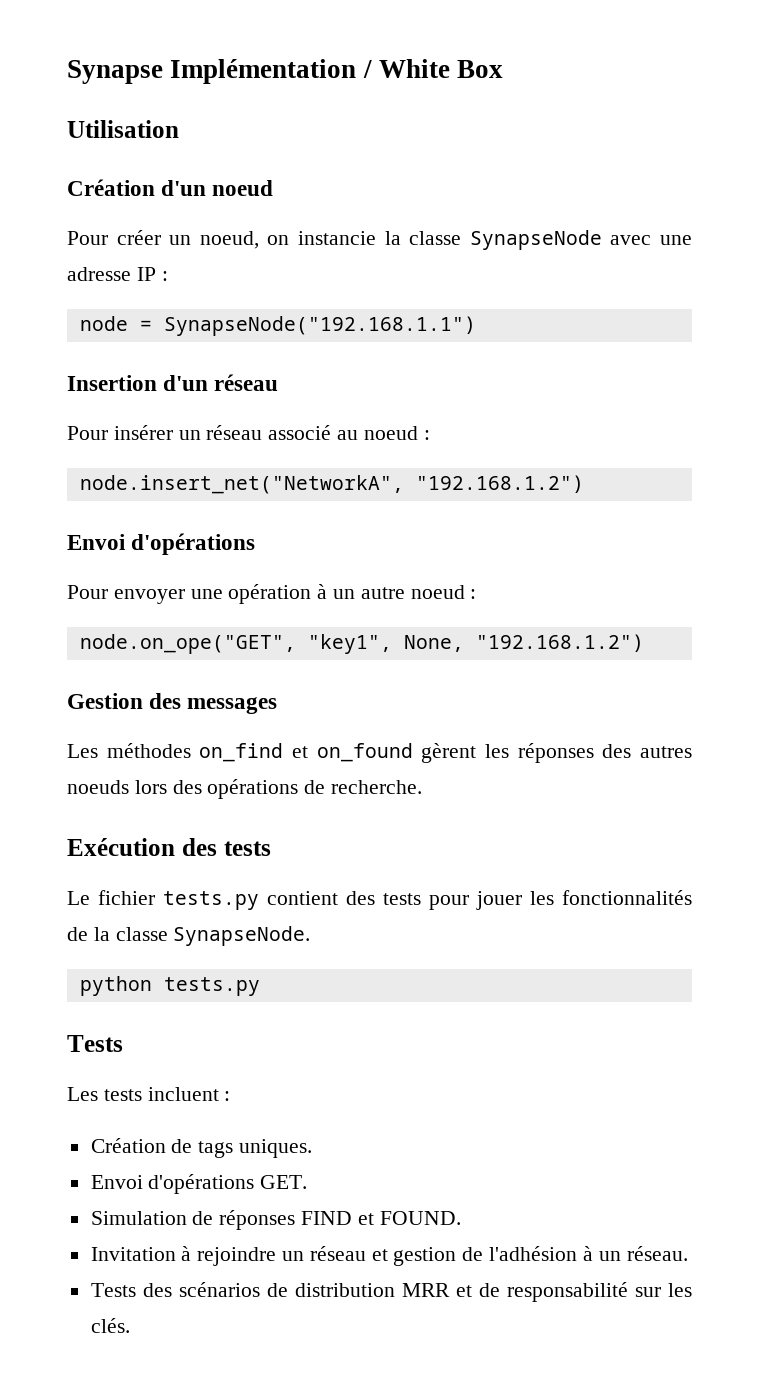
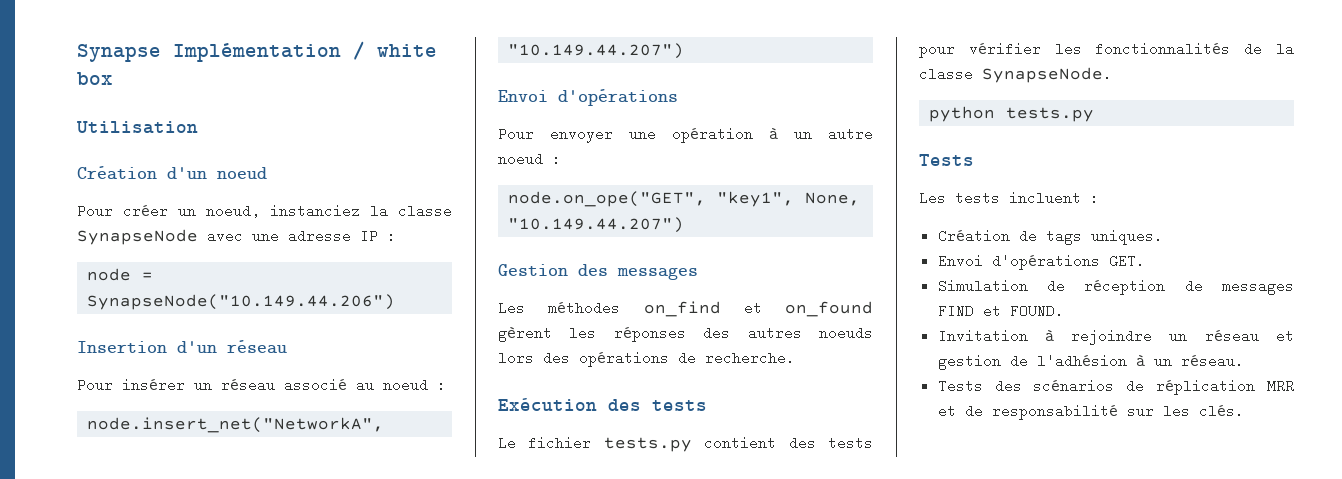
[378,59,504,78] White Box -> [377,44,437,57] [77,72,113,85] white box
[267,231,376,245] on instancie -> [270,204,360,218] instanciez
[163,316,476,336] SynapseNode("192.168.1.1") -> [87,294,396,310] SynapseNode("10.149.44.206")
[415,475,584,493] "192.168.1.2") -> [508,43,685,59] "10.149.44.207")
[475,634,644,652] "192.168.1.2") -> [508,217,685,233] "10.149.44.207")
[476,891,522,910] jouer -> [968,42,1041,56] vérifier
[219,1210,296,1230] réponses -> [1084,279,1294,295] réception de messages
[294,1283,395,1297] distribution -> [1156,379,1256,395] réplication

